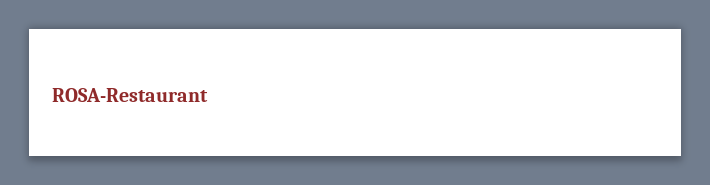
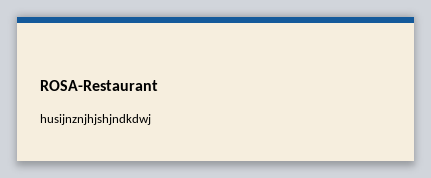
(208, 95) none -> [40,114,151,125] // husijnznjhjshjndkdwj

